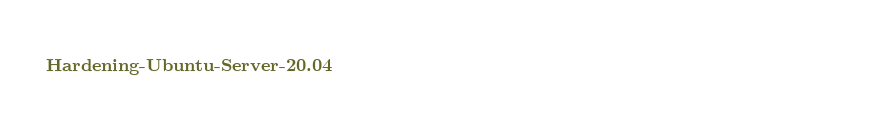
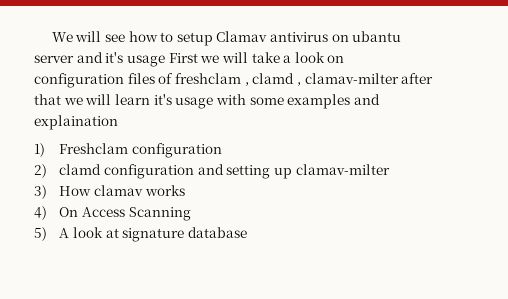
[45,59,333,76] Hardening-Ubuntu-Server-20.04 -> [51,31,402,46] [34,52,345,67] [34,73,434,88] [34,94,380,109] [34,115,118,130] [34,143,223,158] [34,164,390,179] [34,185,185,199] [34,206,191,221] [34,227,248,242] We will see how to setup Clamav antivirus on ubantu server and it's usage First we will take a look on configuration files of freshclam , clamd , clamav-milter after that we will learn it's usage with some examples and explaination // 1) Freshclam configuration // 2) clamd configuration and setting up clamav-milter // 3) How clamav works // 4) On Access Scanning // 5) A look at signature database

